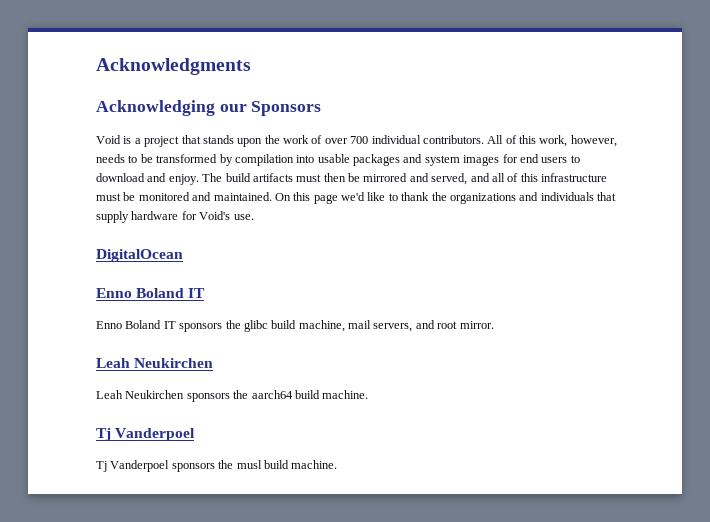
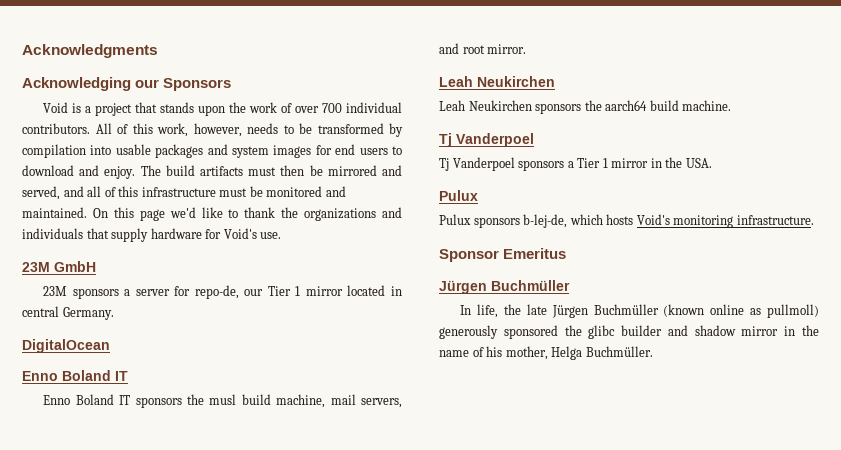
(254, 217) none -> [22,261,96,272] [43,285,402,299] [22,306,114,320] // 23M GmbH // 23M sponsors a server for repo-de, our Tier 1 mirror located in central Germany.
[243,320,268,332] glibc -> [209,394,237,405] musl
[218,460,338,469] the musl build machine. -> [567,157,712,168] [439,190,478,201] [439,214,814,228] [439,248,567,262] [439,280,570,294] [460,304,820,318] [439,325,819,339] [439,346,653,360] a Tier 1 mirror in the USA. // Pulux // Pulux sponsors b-lej-de, which hosts Void's monitoring infrastructure. // Sponsor Emeritus // Jürgen Buchmüller // In life, the late Jürgen Buchmüller (known online as pullmoll) generously sponsored the glibc builder and shadow mirror in the name of his mother, Helga Buchmüller.

